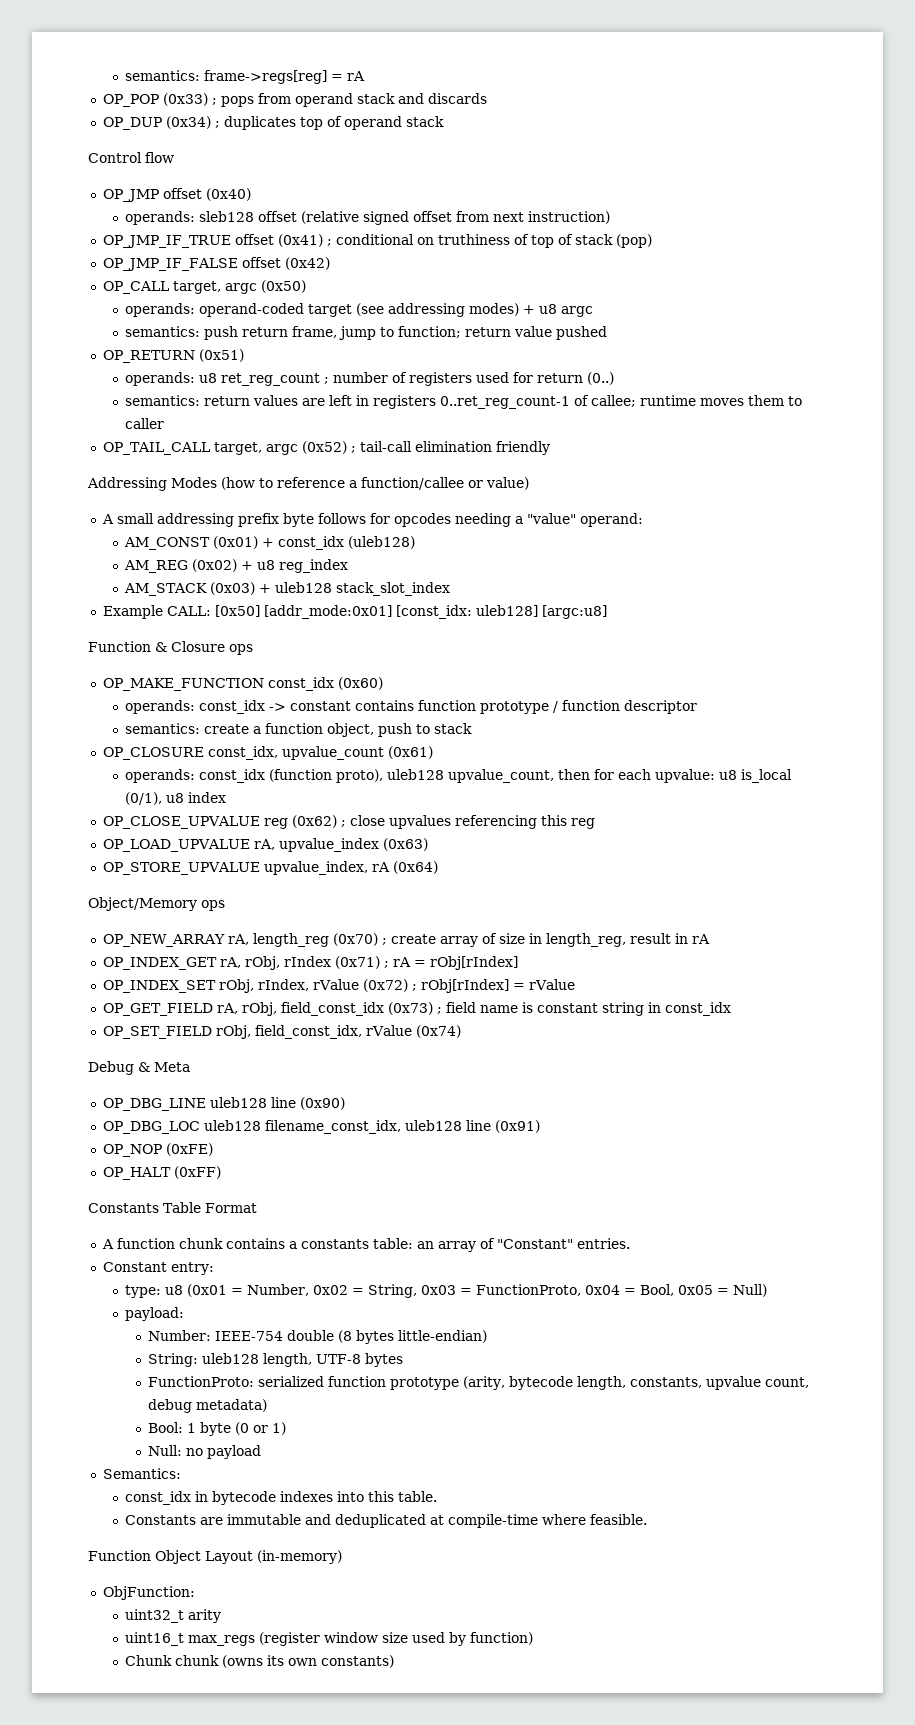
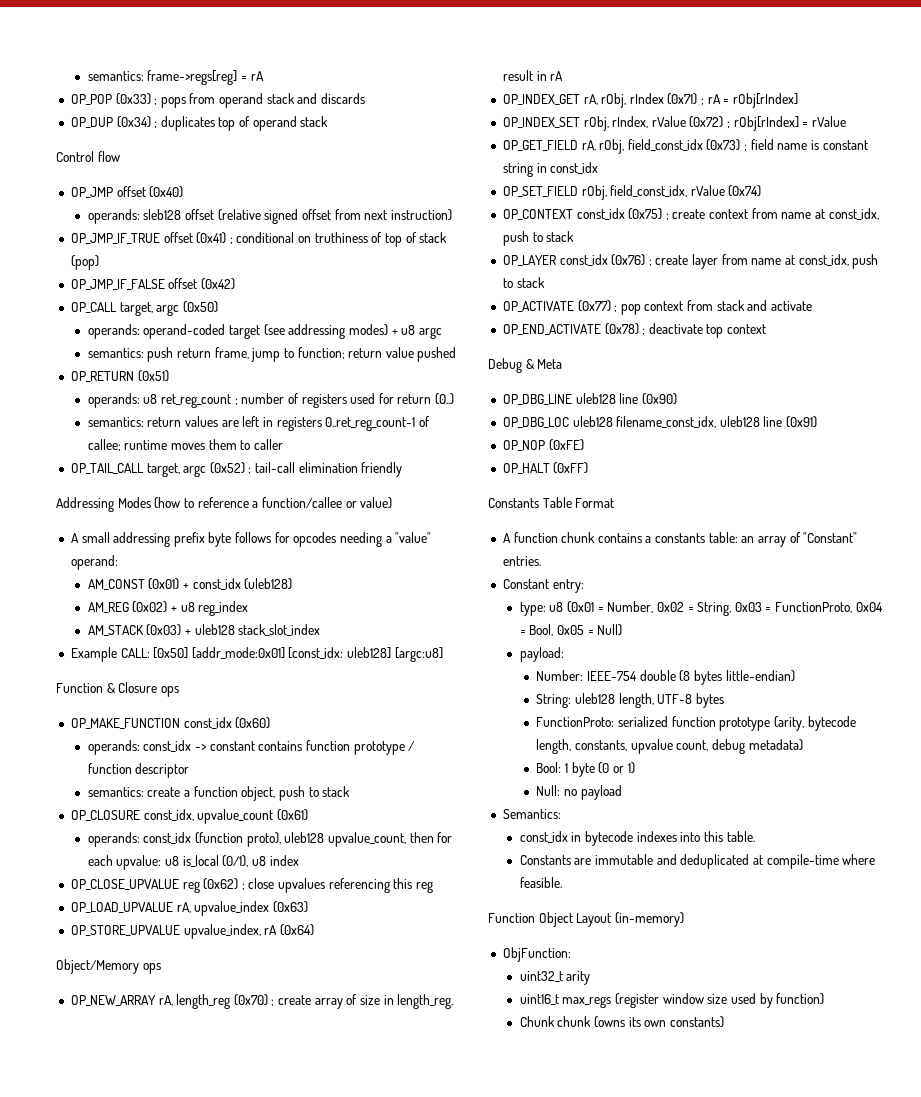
(461, 1031) none -> [502,208,879,220] [502,231,575,246] [502,254,879,269] [502,277,545,288] [502,300,813,315] [502,323,767,338] // OP_CONTEXT const_idx (0x75) ; create context from name at const_idx, push to stack // OP_LAYER const_idx (0x76) ; create layer from name at const_idx, push to stack // OP_ACTIVATE (0x77) ; pop context from stack and activate // OP_END_ACTIVATE (0x78) ; deactivate top context

